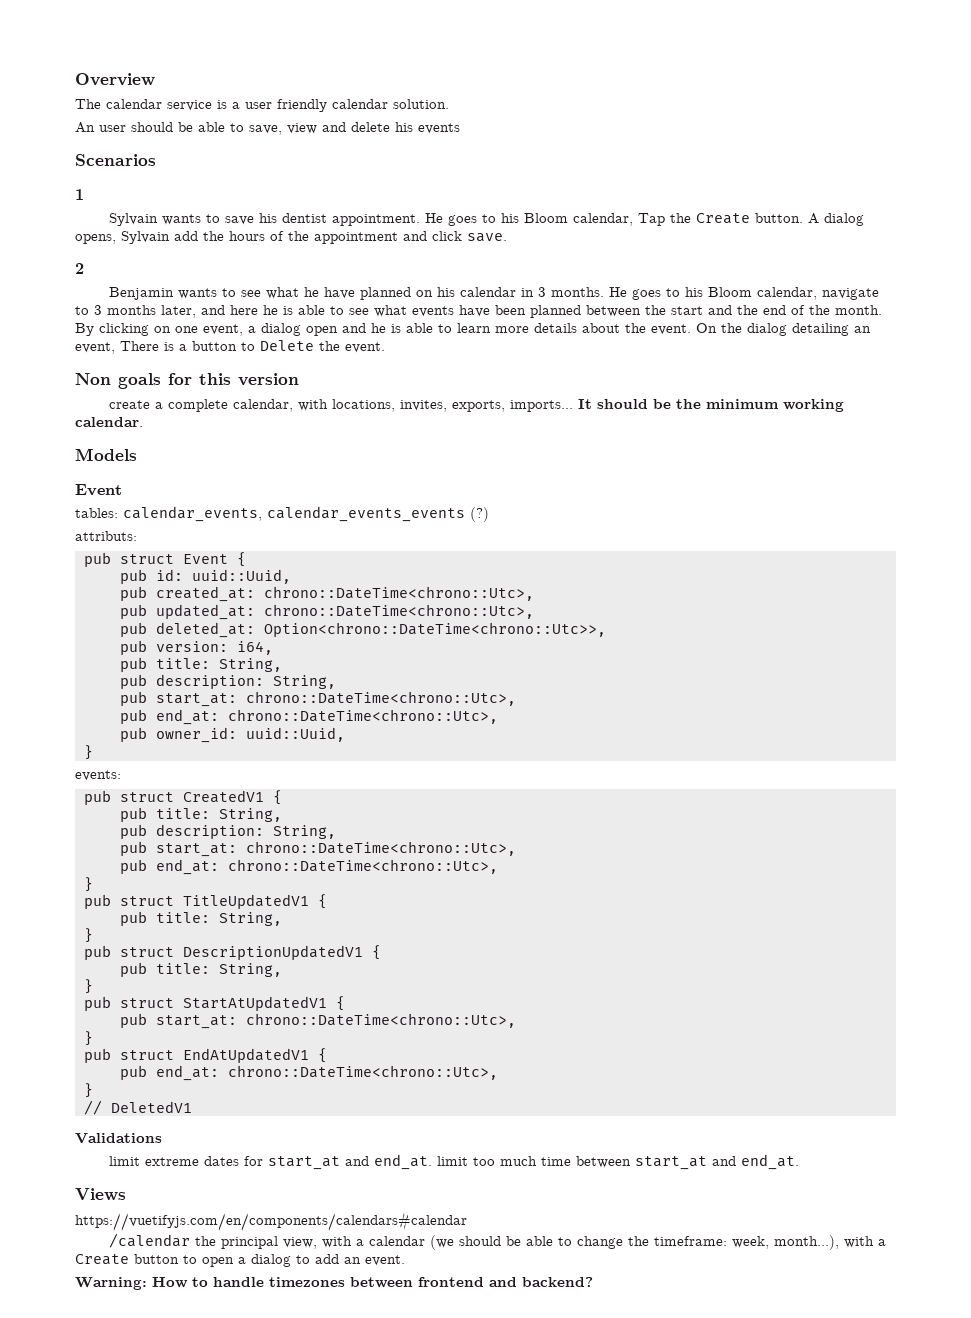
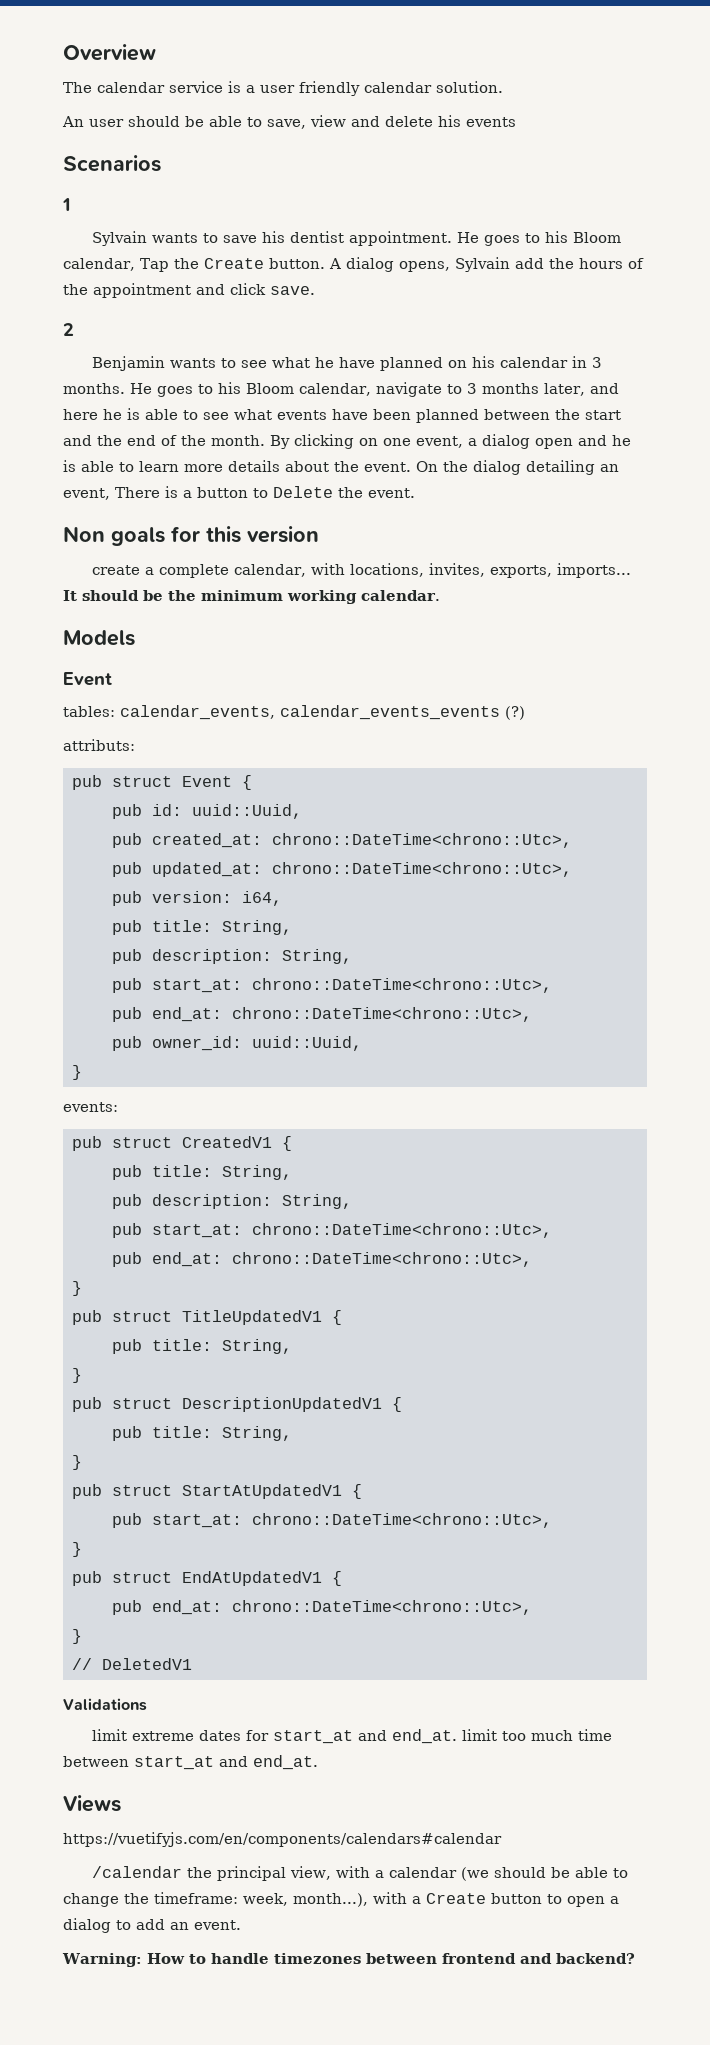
[119,622,606,638] // pub deleted_at: Option<chrono::DateTime<chrono::Utc>>, -> (572, 869) none

